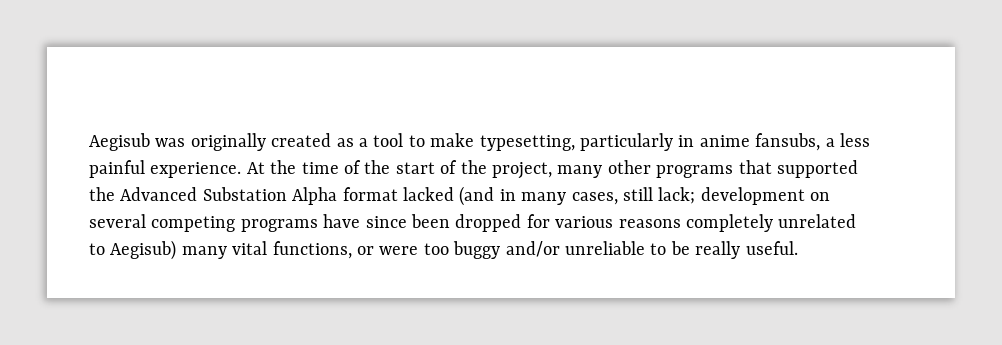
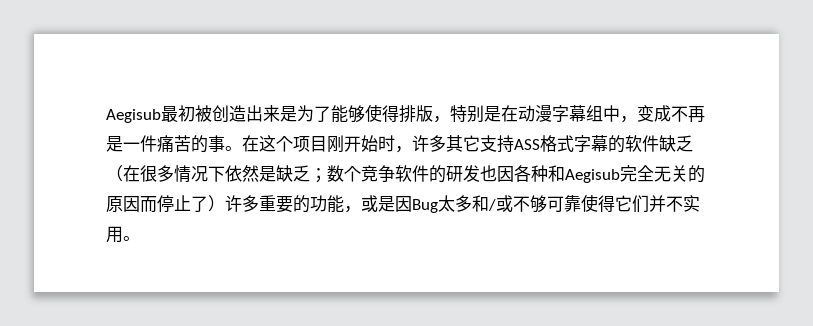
[89,133,870,151] [89,160,858,179] [89,186,831,206] [89,214,857,232] [89,240,798,260] Aegisub was originally created as a tool to make typesetting, particularly in anime fansubs, a less painful experience. At the time of the start of the project, many other programs that supported the Advanced Substation Alpha format lacked (and in many cases, still lack; development on several competing programs have since been dropped for various reasons completely unrelated to Aegisub) many vital functions, or were too buggy and/or unreliable to be really useful. -> [106,104,705,123] [106,135,693,153] [106,165,705,183] [106,194,700,213] [106,226,140,243] Aegisub最初被创造出来是为了能够使得排版，特别是在动漫字幕组中，变成不再是一件痛苦的事。在这个项目刚开始时，许多其它支持ASS格式字幕的软件缺乏（在很多情况下依然是缺乏；数个竞争软件的研发也因各种和Aegisub完全无关的原因而停止了）许多重要的功能，或是因Bug太多和/或不够可靠使得它们并不实用。

